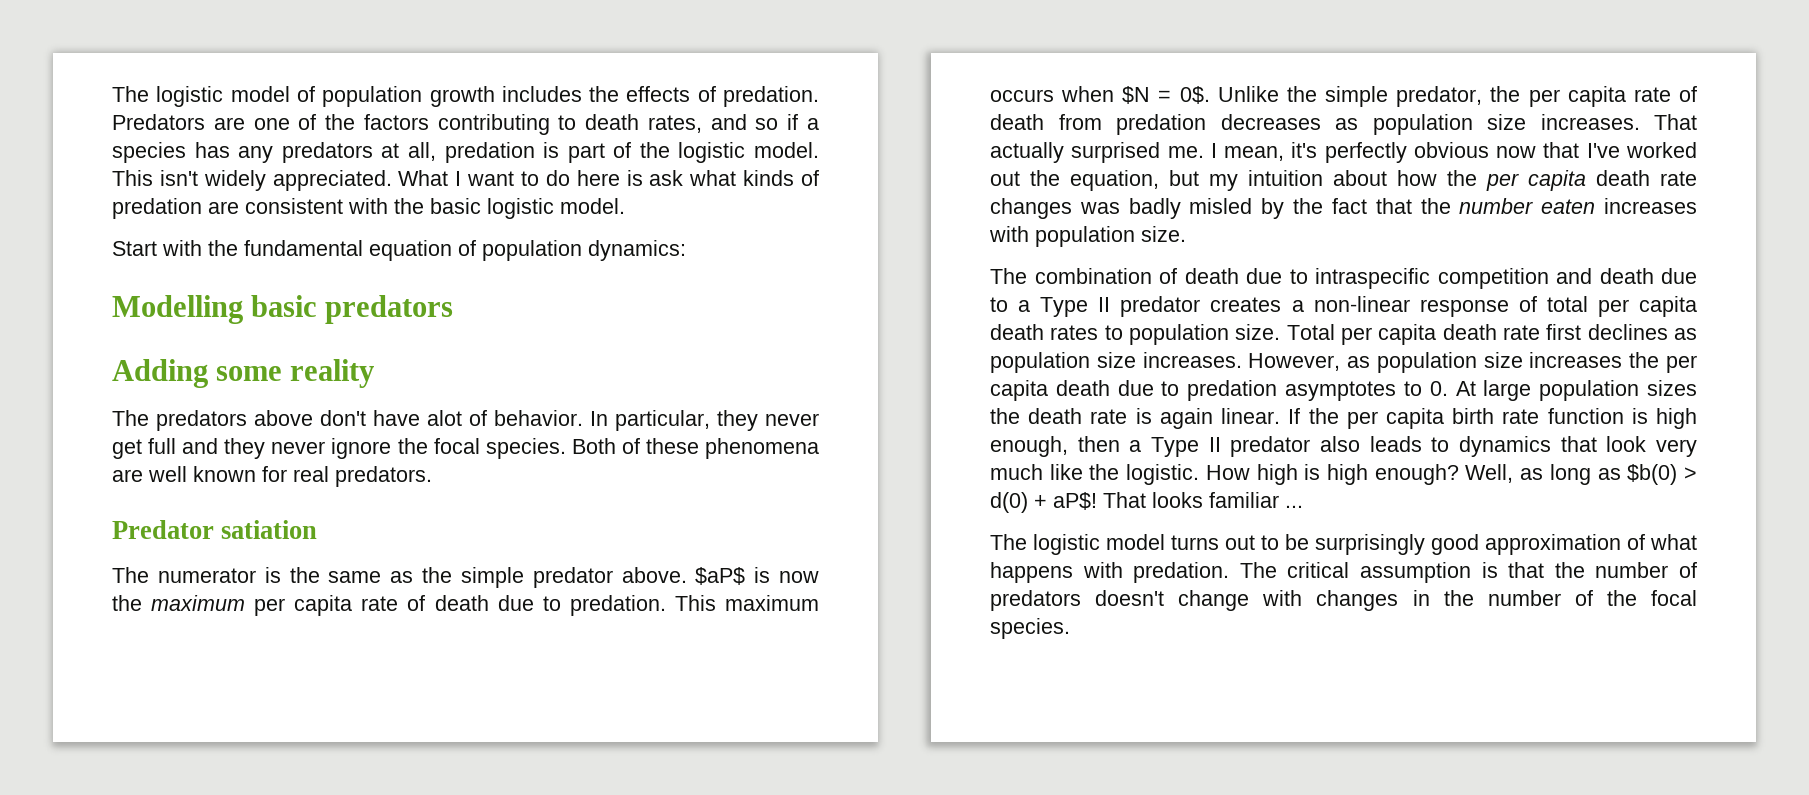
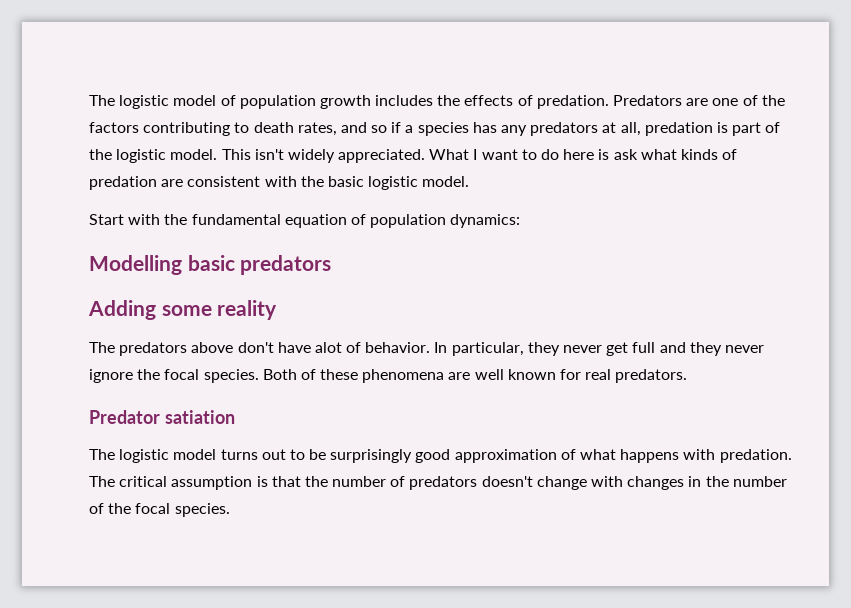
[112,567,820,588] [112,595,819,616] [990,86,1697,107] [990,114,1697,135] [990,142,1697,163] [990,170,1697,191] [990,198,1697,219] [989,226,1186,247] [990,268,1697,289] [990,296,1697,317] [990,324,1697,345] [990,352,1697,373] [990,380,1697,401] [990,408,1697,429] [990,436,1697,457] [990,464,1697,485] [990,492,1303,513] // The numerator is the same as the simple predator above. $aP$ is now the maximum per capita rate of death due to predation. This maximum occurs when $N = 0$. Unlike the simple predator, the per capita rate of death from predation decreases as population size increases. That actually surprised me. I mean, it's perfectly obvious now that I've worked out the equation, but my intuition about how the per capita death rate changes was badly misled by the fact that the number eaten increases with population size. // The combination of death due to intraspecific competition and death due to a Type II predator creates a non-linear response of total per capita death rates to population size. Total per capita death rate first declines as population size increases. However, as population size increases the per capita death due to predation asymptotes to 0. At large population sizes the death rate is again linear. If the per capita birth rate function is high enough, then a Type II predator also leads to dynamics that look very much like the logistic. How high is high enough? Well, as long as $b(0) > d(0) + aP$! That looks familiar ... -> (235, 417) none

